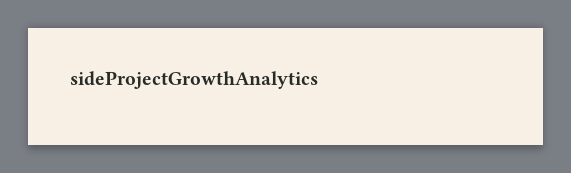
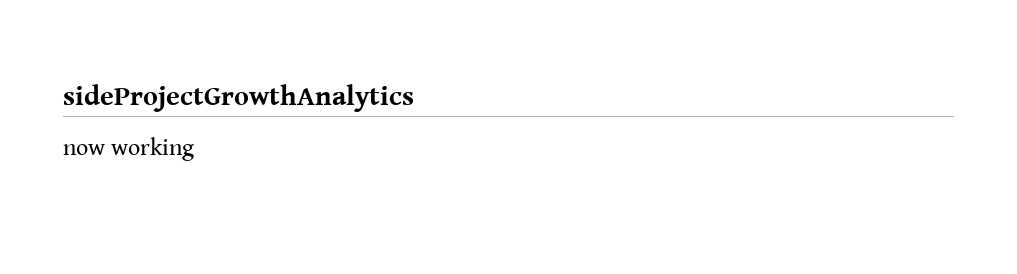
(318, 80) none -> [63,137,195,161] // now working

